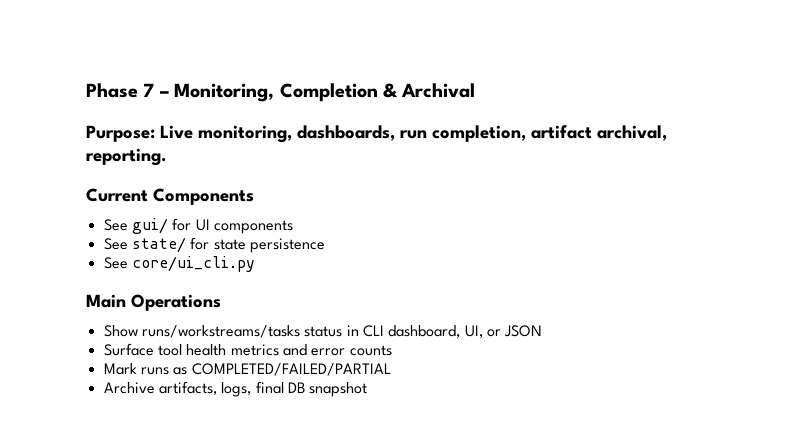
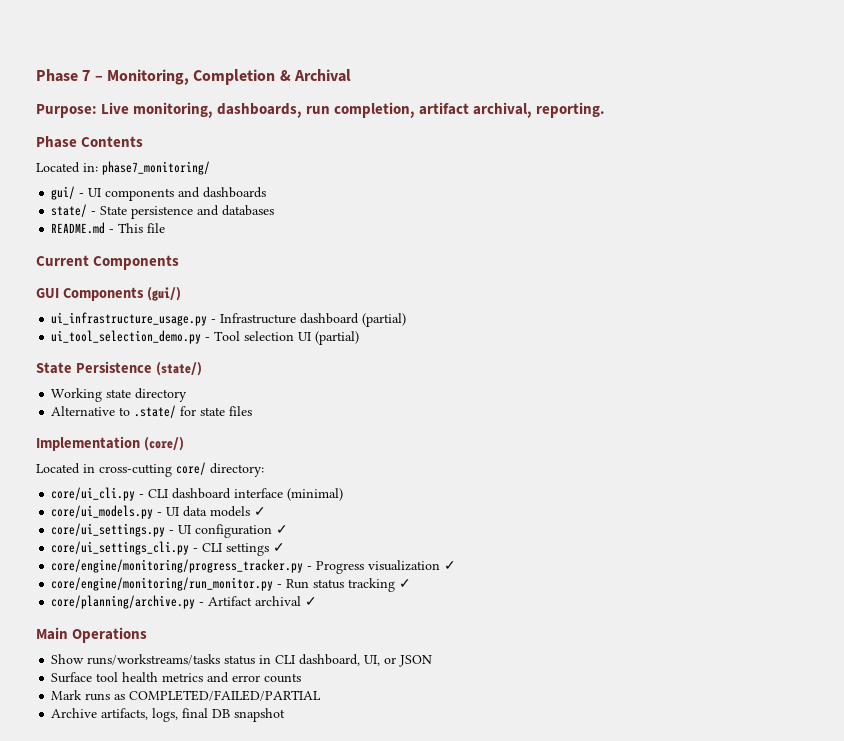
[86,188,254,205] [103,218,293,234] [103,237,325,253] [103,256,255,272] Current Components // See gui/ for UI components // See state/ for state persistence // See core/ui_cli.py -> [36,136,144,148] [36,161,210,175] [51,186,267,201] [51,204,275,219] [51,222,166,234] [36,255,180,270] [36,287,181,301] [51,312,407,327] [51,330,360,345] [36,361,202,376] [51,388,188,402] [51,405,253,418] [36,436,184,451] [36,462,264,477] [51,487,344,501] [51,505,267,519] [51,523,289,538] [51,541,286,556] [51,559,457,574] [51,577,412,592] [51,595,318,609] Phase Contents // Located in: phase7_monitoring/ // gui/ - UI components and dashboards // state/ - State persistence and databases // README.md - This file // Current Components // GUI Components (gui/) // ui_infrastructure_usage.py - Infrastructure dashboard (partial) // ui_tool_selection_demo.py - Tool selection UI (partial) // State Persistence (state/) // Working state directory // Alternative to .state/ for state files // Implementation (core/) // Located in cross-cutting core/ directory: // core/ui_cli.py - CLI dashboard interface (minimal) // core/ui_models.py - UI data models ✓ // core/ui_settings.py - UI configuration ✓ // core/ui_settings_cli.py - CLI settings ✓ // core/engine/monitoring/progress_tracker.py - Progress visualization ✓ // core/engine/monitoring/run_monitor.py - Run status tracking ✓ // core/planning/archive.py - Artifact archival ✓

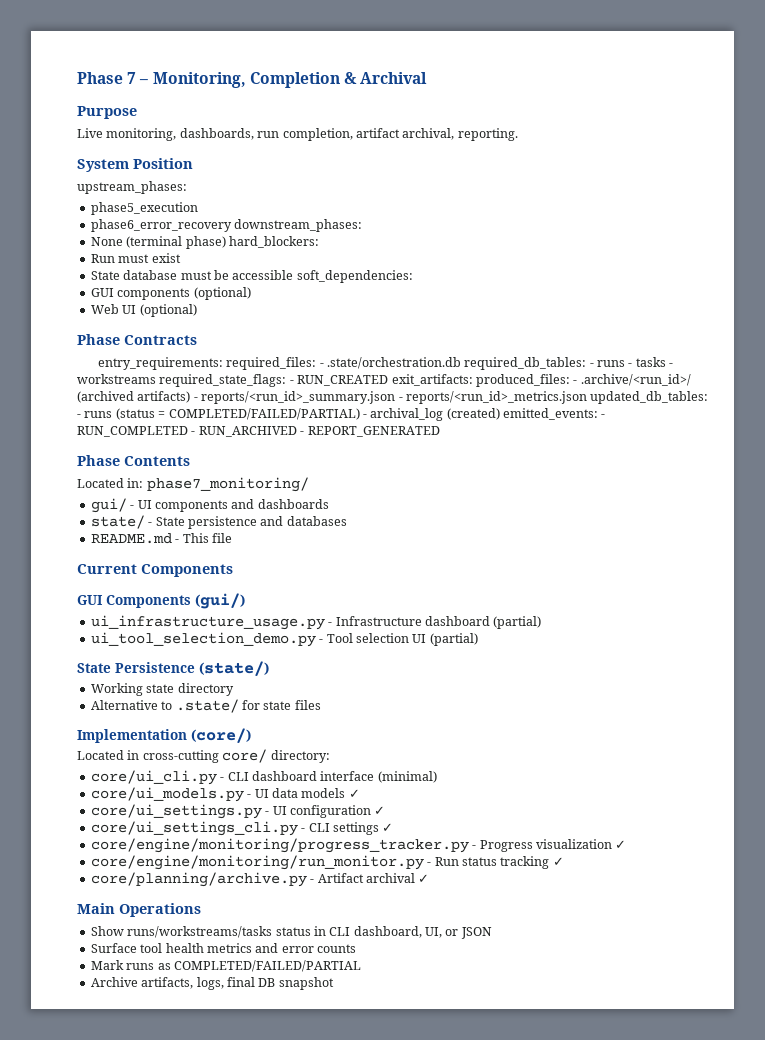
[36,104,97,118] Purpose: -> [77,106,137,119] Purpose //
(606, 110) none -> [77,158,193,172] [77,181,187,194] [90,202,198,215] [90,219,363,232] [90,236,319,249] [90,253,181,263] [90,270,413,283] [90,287,251,300] [90,304,197,317] [77,334,197,345] [97,357,674,370] [77,374,691,387] [77,391,709,404] [77,408,606,421] [77,426,440,437] // System Position // upstream_phases: // phase5_execution // phase6_error_recovery downstream_phases: // None (terminal phase) hard_blockers: // Run must exist // State database must be accessible soft_dependencies: // GUI components (optional) // Web UI (optional) // Phase Contracts // entry_requirements: required_files: - .state/orchestration.db required_db_tables: - runs - tasks - workstreams required_state_flags: - RUN_CREATED exit_artifacts: produced_files: - .archive/<run_id>/ (archived artifacts) - reports/<run_id>_summary.json - reports/<run_id>_metrics.json updated_db_tables: - runs (status = COMPLETED/FAILED/PARTIAL) - archival_log (created) emitted_events: - RUN_COMPLETED - RUN_ARCHIVED - REPORT_GENERATED

